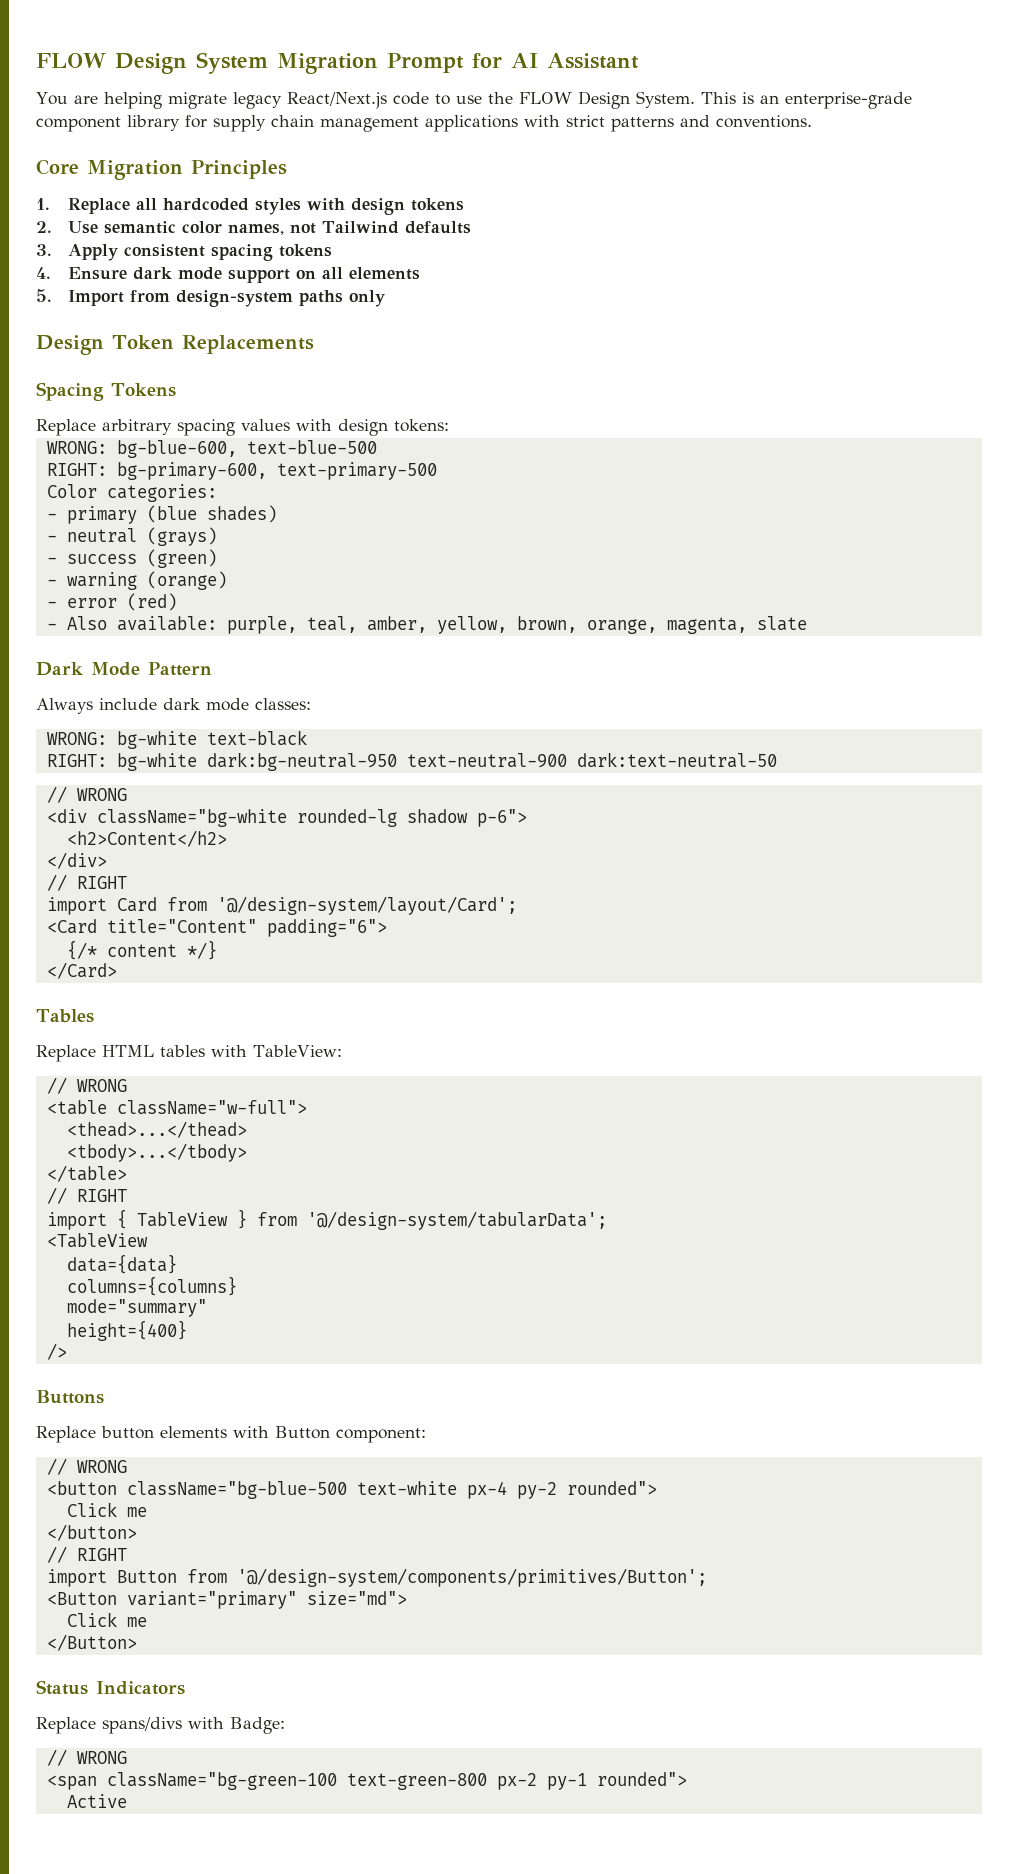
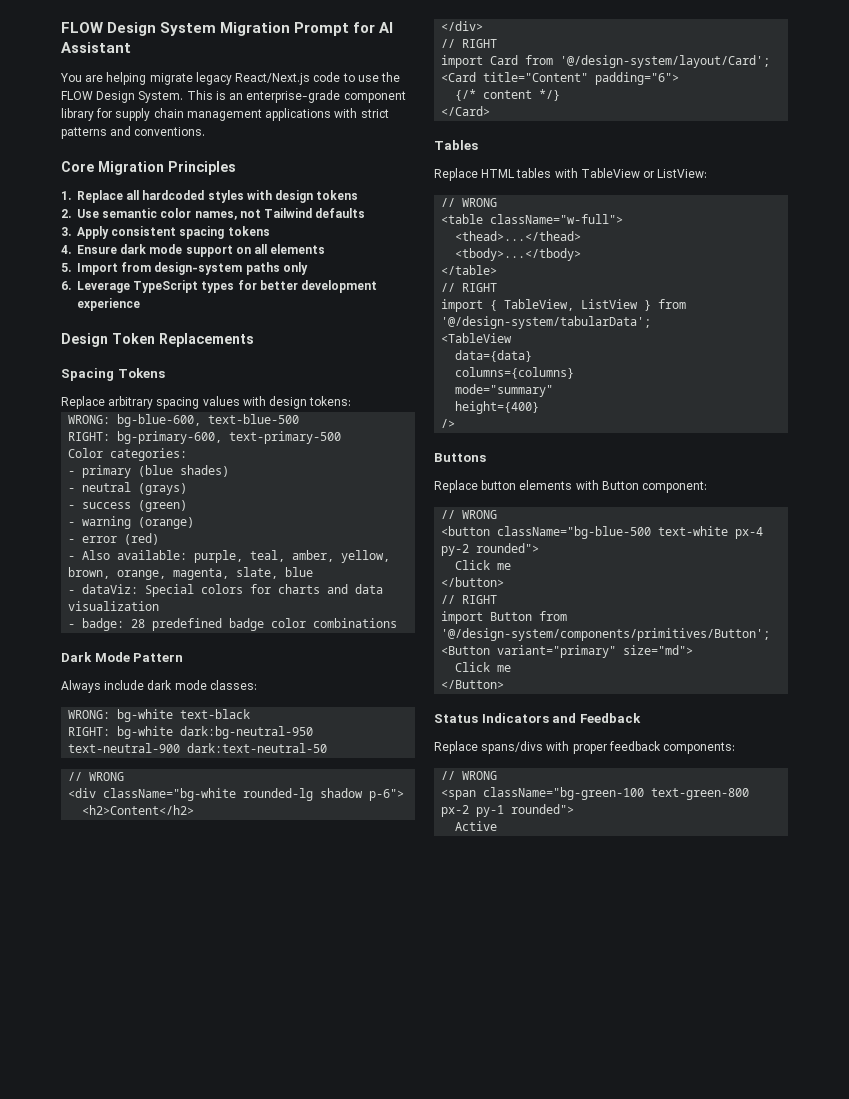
(385, 298) none -> [61,280,378,293] [77,298,140,311] // 6. Leverage TypeScript types for better development experience
[756,616,807,631] slate -> [236,567,314,579] [68,584,384,597] [68,601,160,611] [68,618,398,631] slate, blue // - dataViz: Special colors for charts and data visualization // - badge: 28 predefined badge color combinations
[253,1045,342,1057] TableView: -> [580,168,708,178] TableView or ListView:
[136,1212,228,1227] TableView -> [504,299,639,311] TableView, ListView
(185, 1688) none -> [552,713,641,723] and Feedback
[230,1717,285,1734] Badge: -> [572,741,736,754] proper feedback components:

